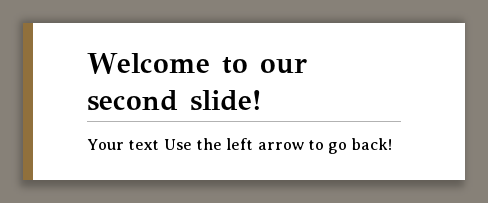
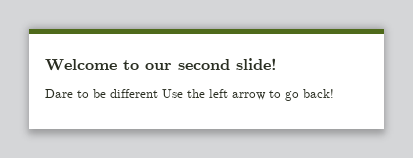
[87,139,160,150] Your text -> [45,89,158,98] Dare to be different

